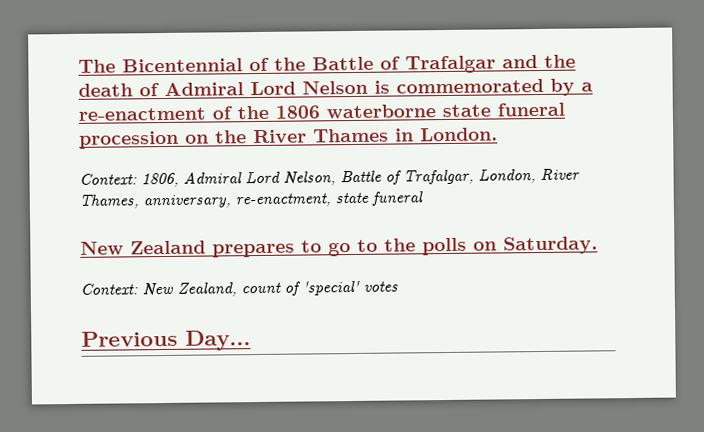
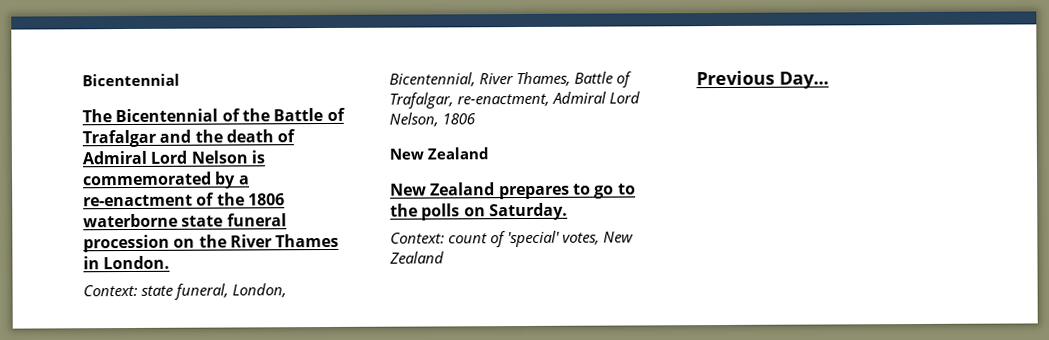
(78, 66) none -> [82,73,180,87] Bicentennial //
[141,168,580,188] [79,191,423,209] 1806, Admiral Lord Nelson, Battle of Trafalgar, London, River Thames, anniversary, re-enactment, state funeral -> [141,283,288,300] [389,71,633,88] [389,91,641,109] [389,112,477,127] [389,147,490,160] state funeral, London, Bicentennial, River Thames, Battle of Trafalgar, re-enactment, Admiral Lord Nelson, 1806 // New Zealand
[142,282,237,297] New Zealand, -> (445, 238) none
[363,281,398,292] votes -> [562,231,635,245] [389,251,444,264] votes, New Zealand

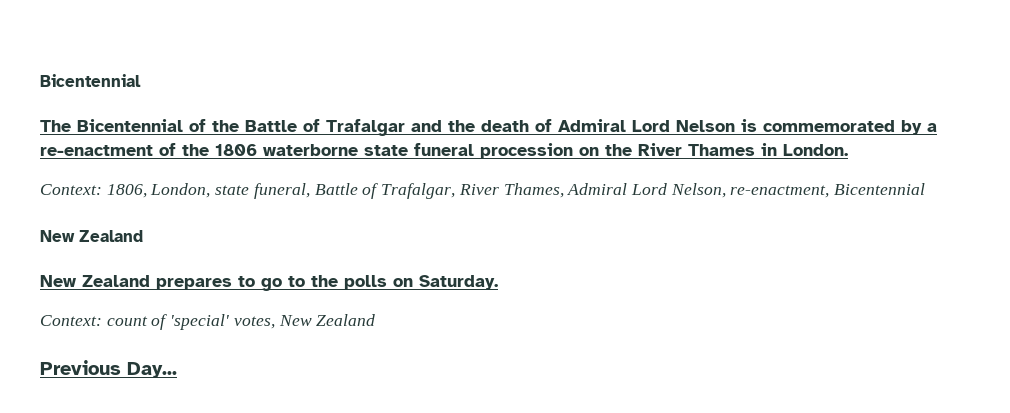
[141,283,288,300] [389,71,572,87] state funeral, London, Bicentennial, River Thames, -> [106,183,310,199] 1806, London, state funeral,
[457,93,551,107] re-enactment, -> [458,183,564,198] River Thames,
[442,113,477,125] 1806 -> [730,183,926,198] re-enactment, Bicentennial

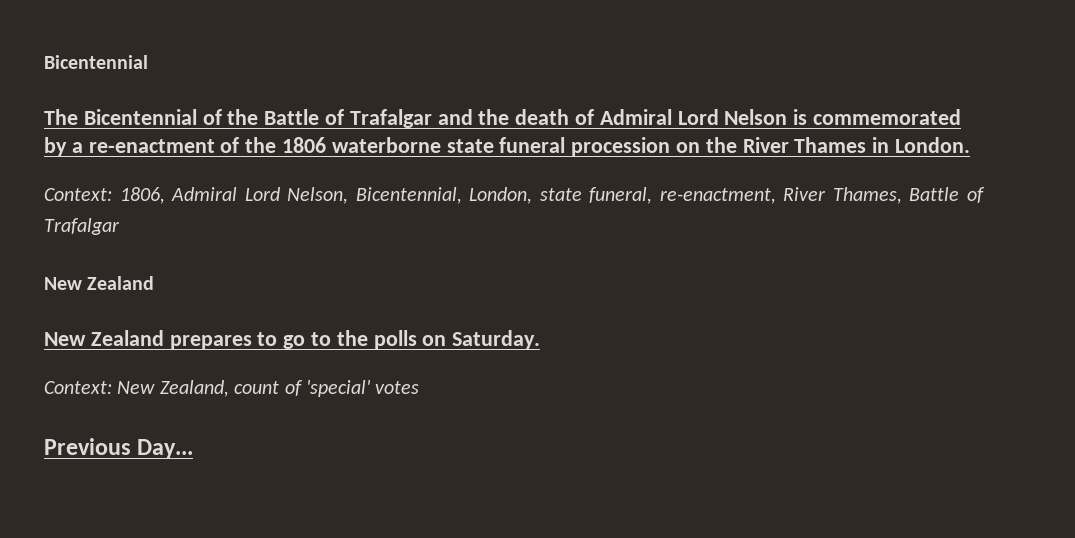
[150,183,926,199] London, state funeral, Battle of Trafalgar, River Thames, Admiral Lord Nelson, re-enactment, Bicentennial -> [171,187,986,204] [44,218,120,235] Admiral Lord Nelson, Bicentennial, London, state funeral, re-enactment, River Thames, Battle of Trafalgar
(102, 320) none -> [117,380,229,397] New Zealand,
[233,314,376,329] votes, New Zealand -> [375,381,420,394] votes

